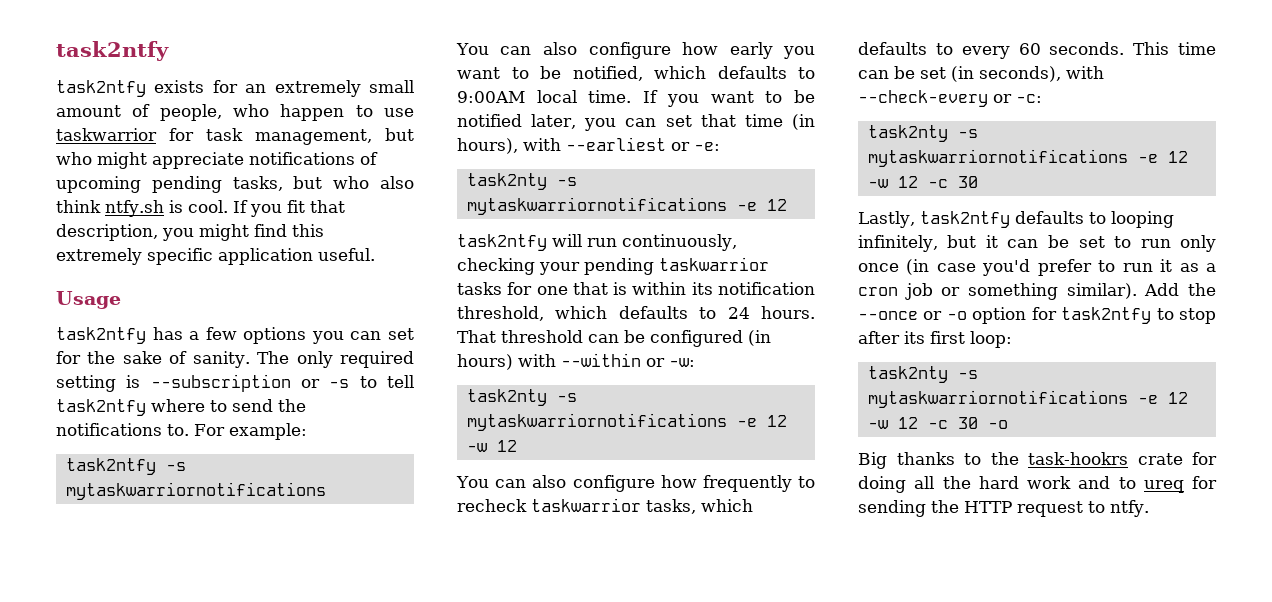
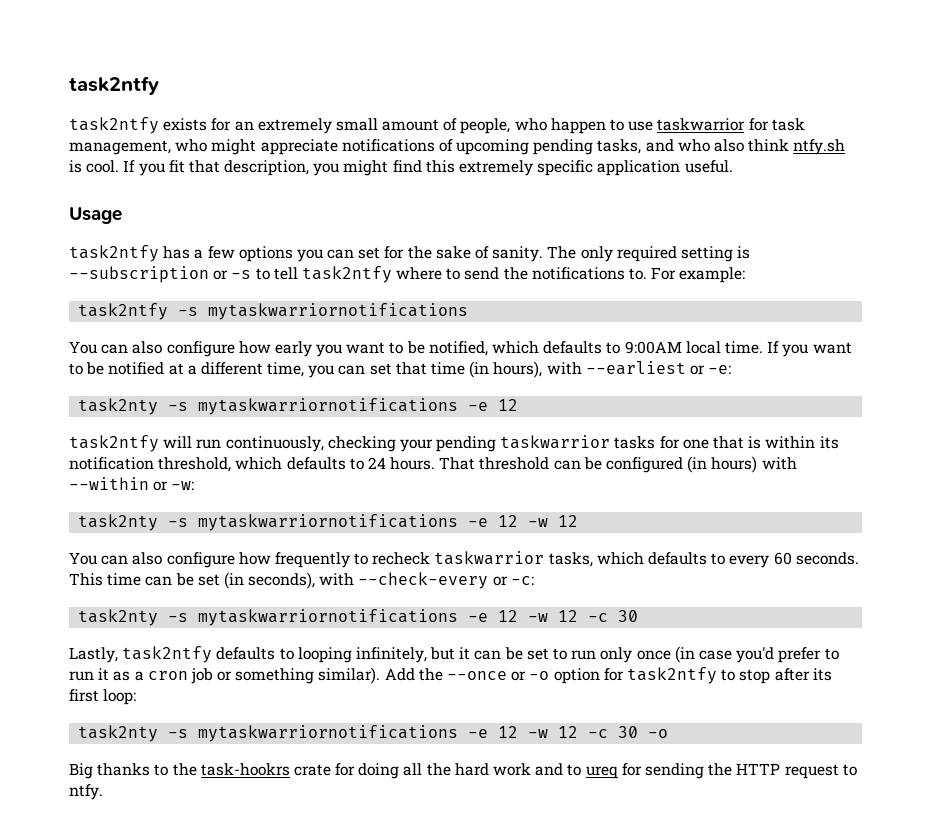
[385,128,414,141] but -> (171, 147) none
[293,176,323,189] but -> [645,139,674,152] and
[531,114,577,129] later, -> [168,362,305,377] at a different time,

